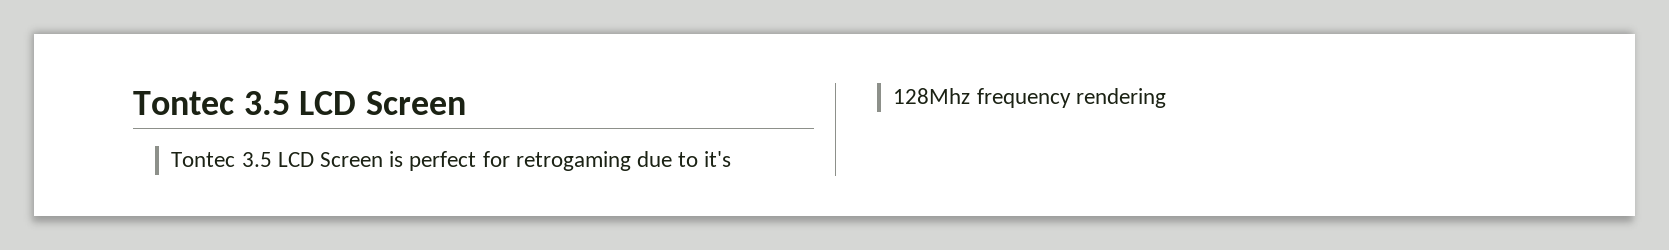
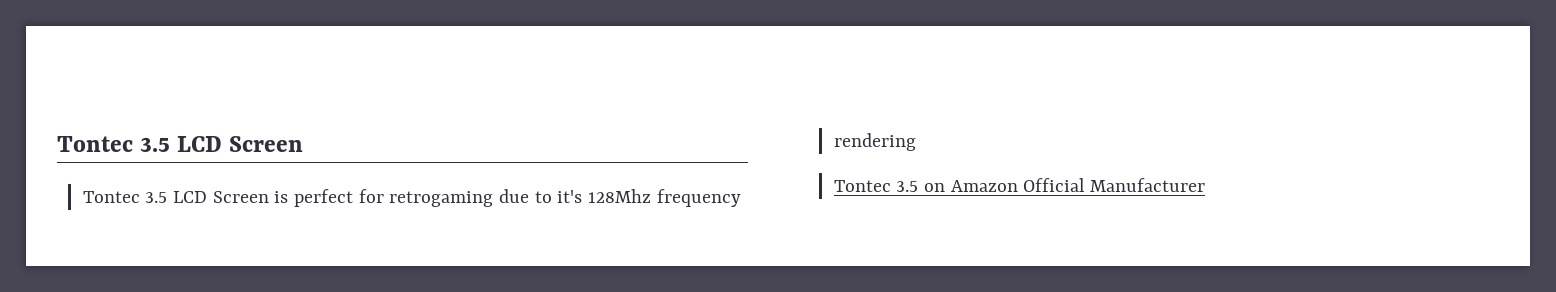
(1166, 98) none -> [833,178,1205,192] // Tontec 3.5 on Amazon Official Manufacturer

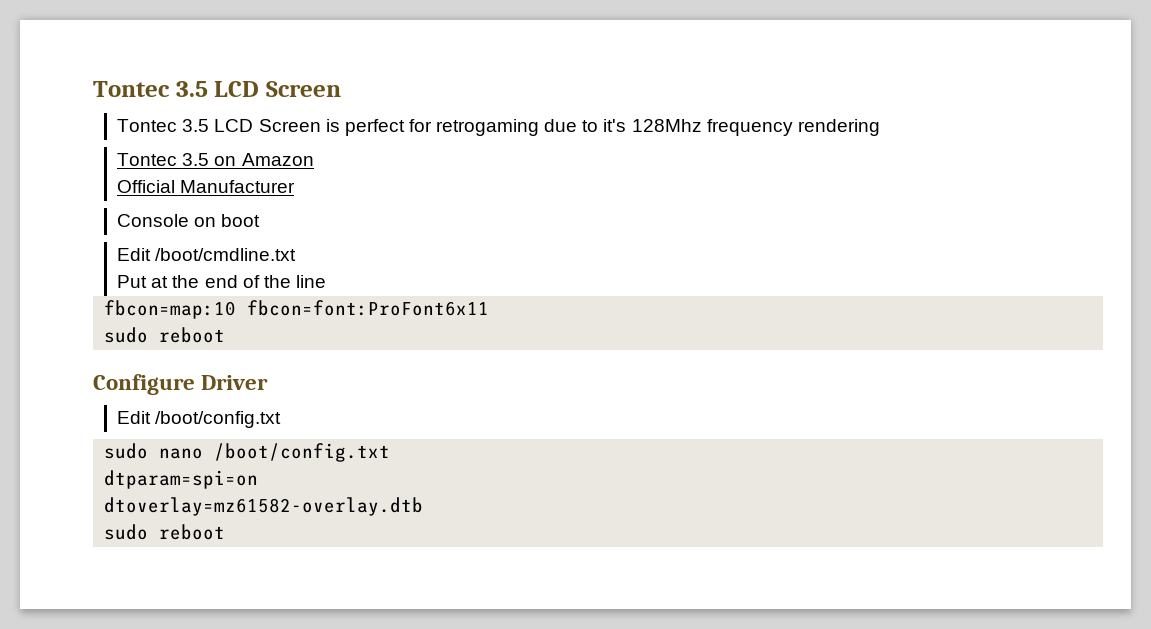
(1018, 186) none -> (314, 159) //
(1205, 185) none -> [117,214,261,227] [117,248,297,261] [117,275,326,288] [104,300,490,319] [104,327,226,343] [93,374,269,395] [117,411,282,428] [104,443,391,462] [104,470,259,489] [104,497,424,516] [104,524,226,540] // Console on boot // Edit /boot/cmdline.txt // Put at the end of the line // fbcon=map:10 fbcon=font:ProFont6x11 // sudo reboot // Configure Driver // Edit /boot/config.txt // sudo nano /boot/config.txt // dtparam=spi=on // dtoverlay=mz61582-overlay.dtb // sudo reboot

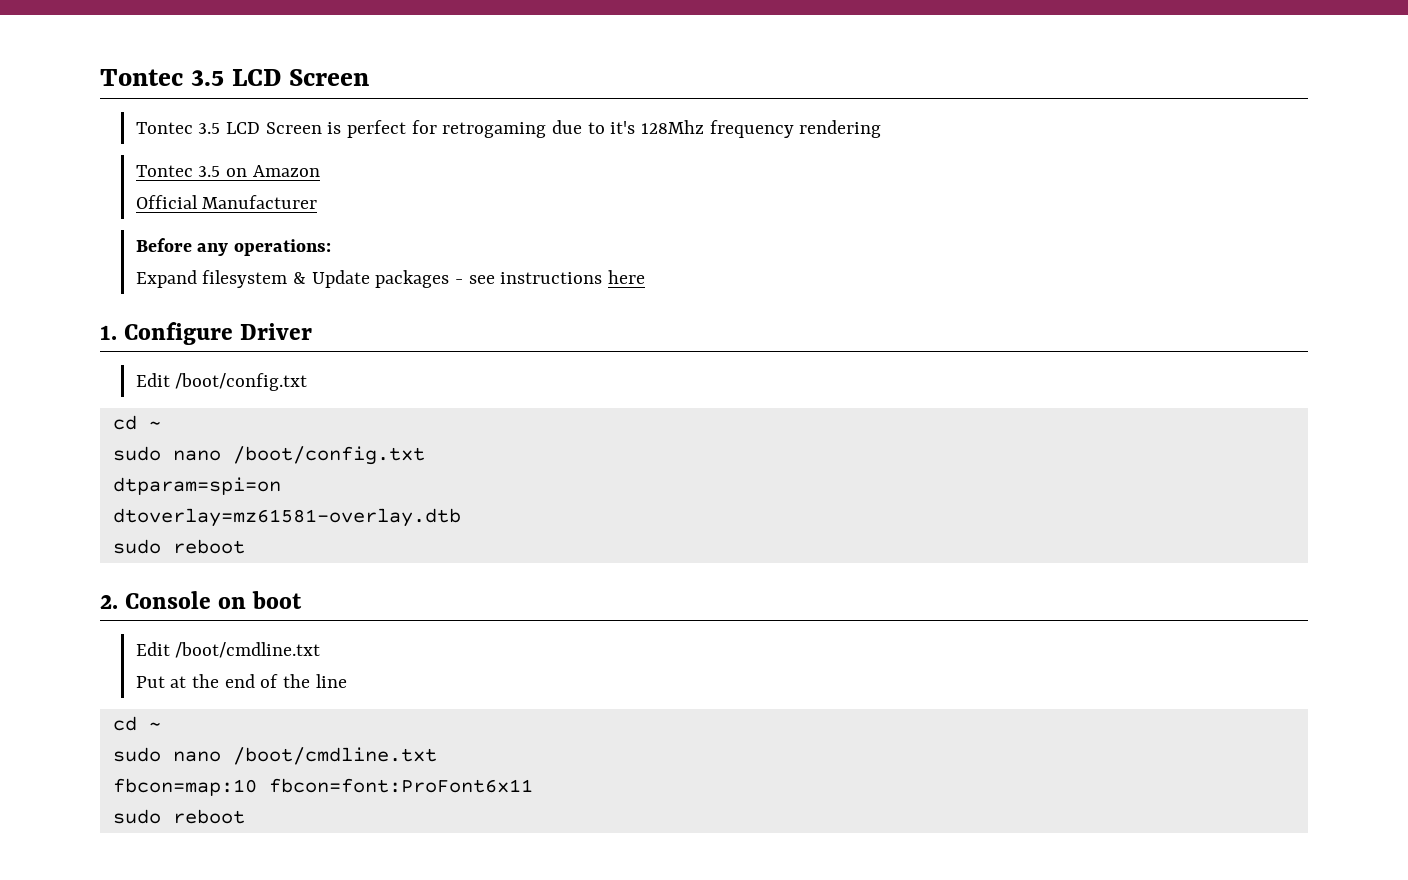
(296, 186) none -> [135,238,331,256] [135,270,645,288] [100,322,313,345] [135,373,308,391] [112,415,161,430] [112,446,425,465] [112,477,281,495] [112,508,461,527] [112,539,245,554] [100,595,118,609] Before any operations: // Expand filesystem & Update packages - see instructions here // 1. Configure Driver // Edit /boot/config.txt // cd ~ // sudo nano /boot/config.txt // dtparam=spi=on // dtoverlay=mz61581-overlay.dtb // sudo reboot // 2.
(326, 281) none -> [112,716,161,731] [112,747,437,765] // cd ~ // sudo nano /boot/cmdline.txt
[93,374,269,395] [117,411,282,428] [104,443,391,462] [104,470,259,489] [104,497,424,516] [104,524,226,540] // Configure Driver // Edit /boot/config.txt // sudo nano /boot/config.txt // dtparam=spi=on // dtoverlay=mz61582-overlay.dtb // sudo reboot -> (245, 816) none

